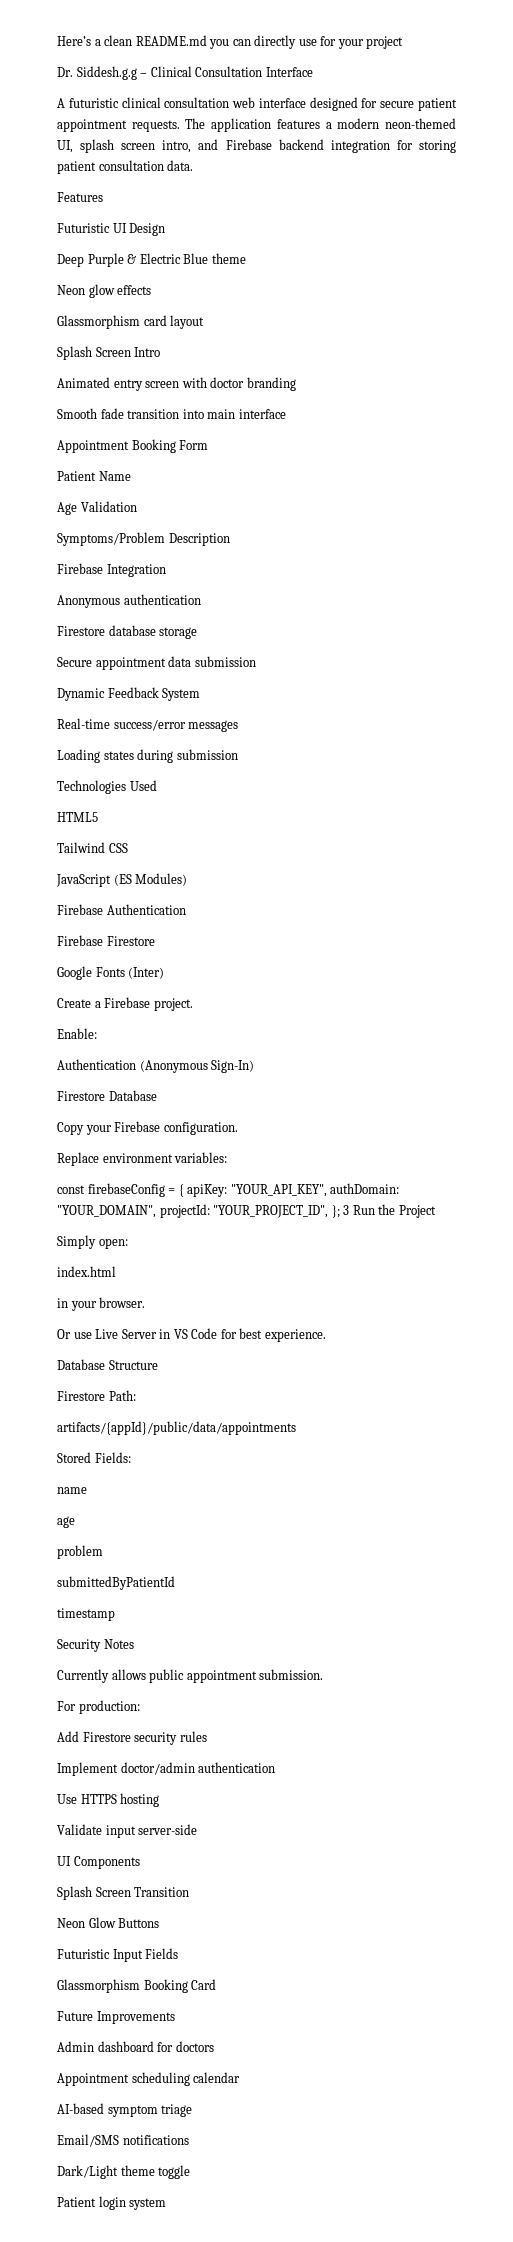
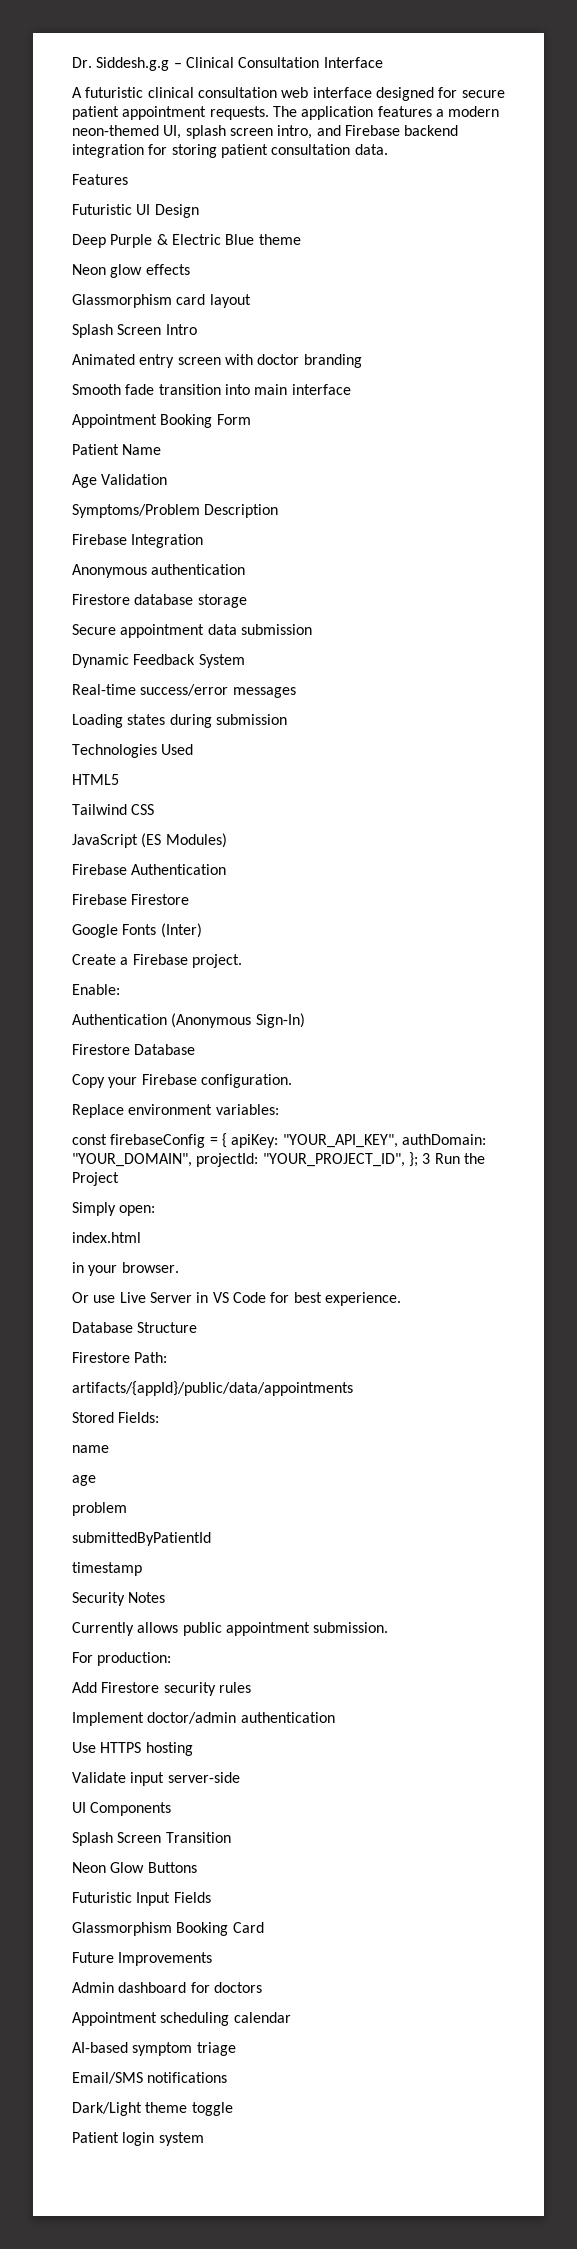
[57,35,404,49] Here’s a clean README.md you can directly use for your project // -> (72, 62) none

